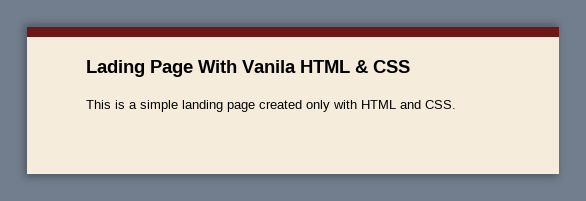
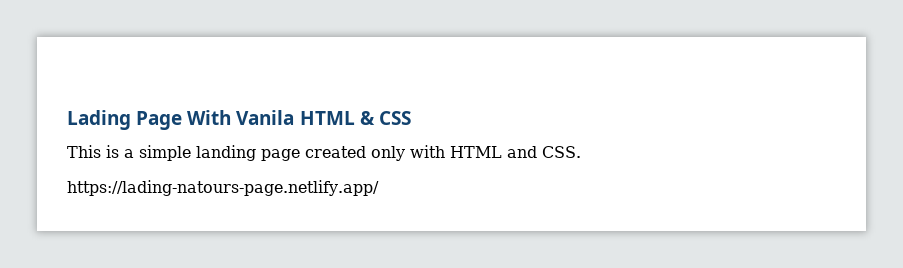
(456, 104) none -> [67,180,379,196] // https://lading-natours-page.netlify.app/

